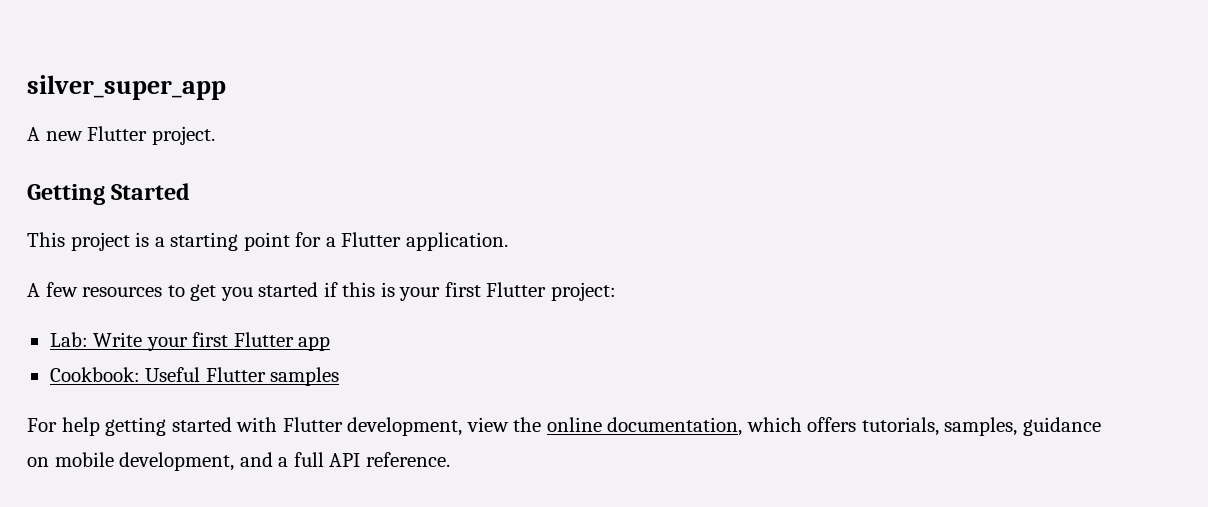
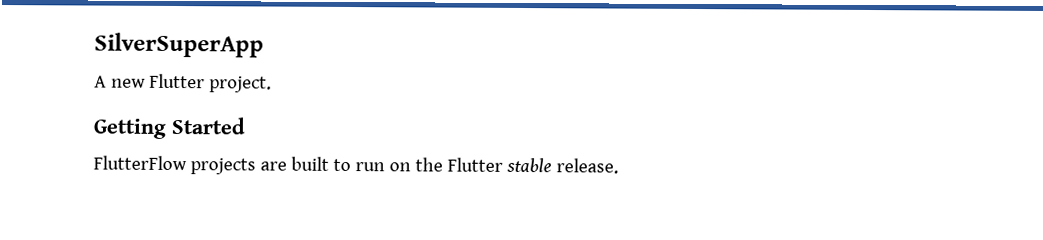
[27,75,226,100] silver_super_app -> [94,32,264,58] SilverSuperApp
[27,232,508,251] [27,282,616,301] [49,332,331,351] [49,367,340,386] [27,417,1102,436] [27,452,450,471] This project is a starting point for a Flutter application. // A few resources to get you started if this is your first Flutter project: // Lab: Write your first Flutter app // Cookbook: Useful Flutter samples // For help getting started with Flutter development, view the online documentation, which offers tutorials, samples, guidance on mobile development, and a full API reference. -> [93,155,619,175] FlutterFlow projects are built to run on the Flutter stable release.

